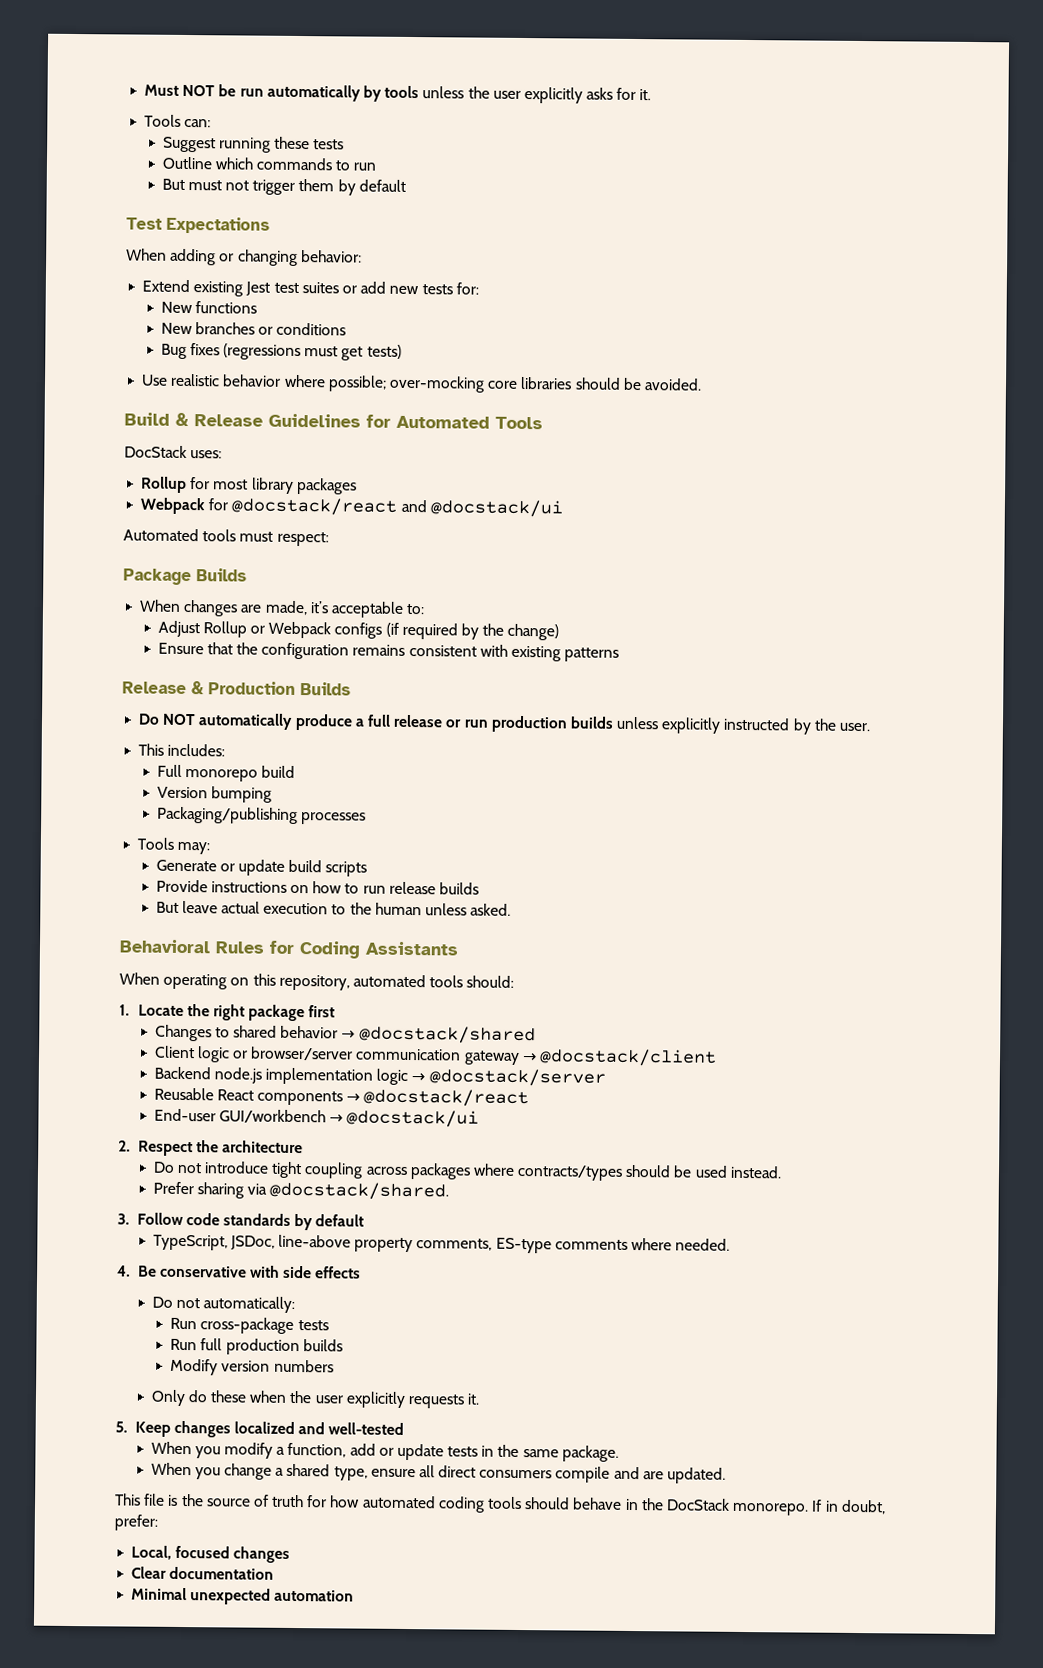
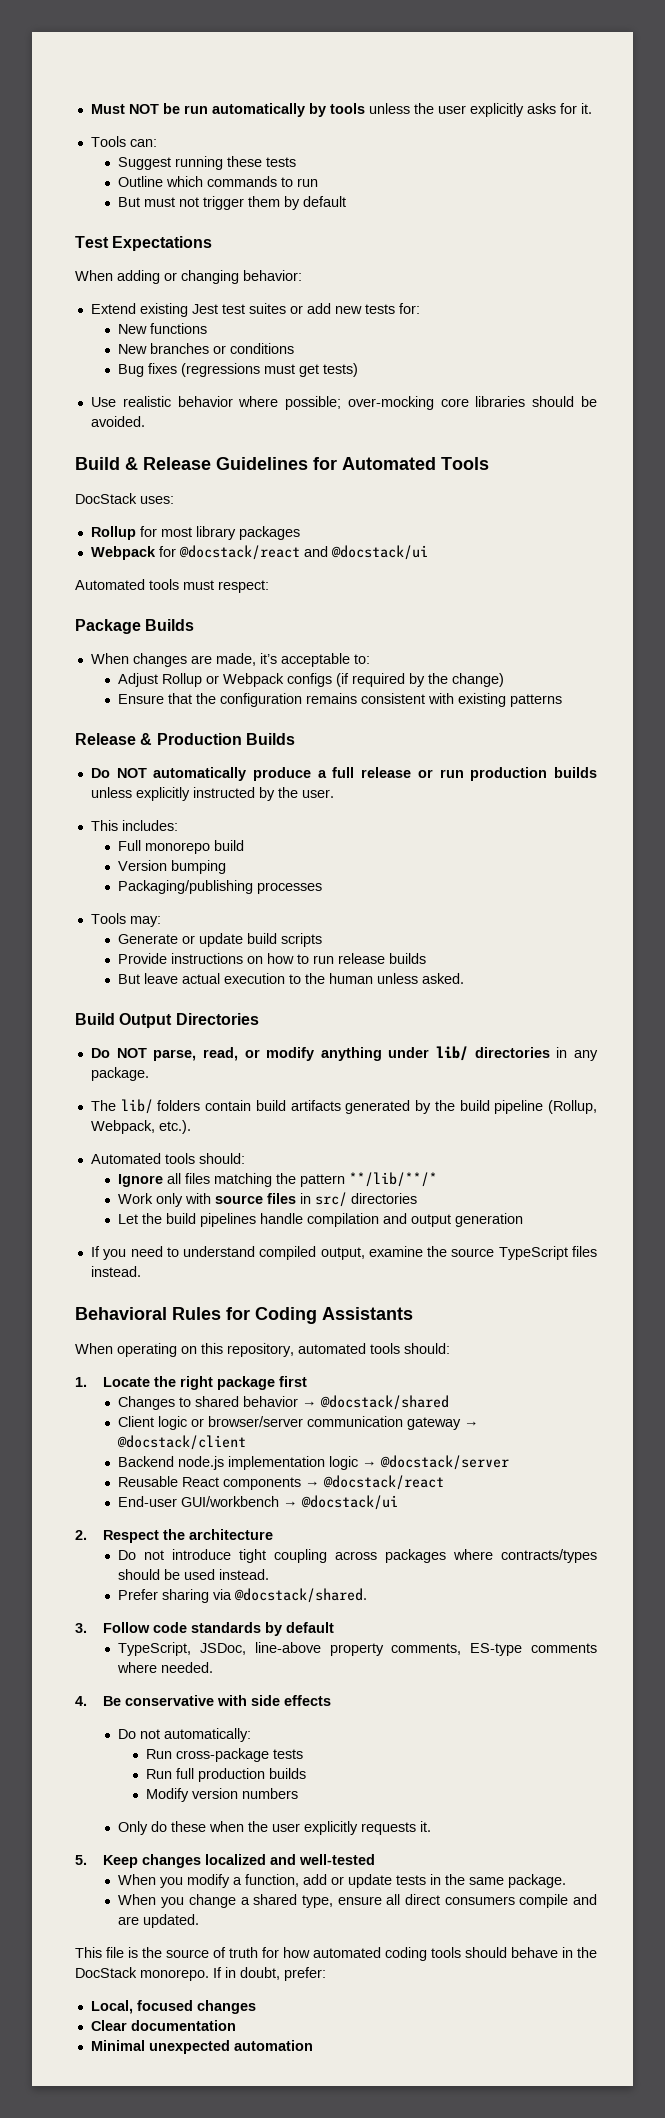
(512, 909) none -> [75,1013,259,1028] [90,1046,598,1061] [90,1067,149,1081] [90,1099,598,1114] [90,1120,191,1134] [90,1153,245,1164] [118,1172,438,1187] [118,1192,418,1207] [118,1213,524,1227] [90,1246,597,1260] [90,1266,141,1277] // Build Output Directories // Do NOT parse, read, or modify anything under lib/ directories in any package. // The lib/ folders contain build artifacts generated by the build pipeline (Rollup, Webpack, etc.). // Automated tools should: // Ignore all files matching the pattern **/lib/**/* // Work only with source files in src/ directories // Let the build pipelines handle compilation and output generation // If you need to understand compiled output, examine the source TypeScript files instead.

